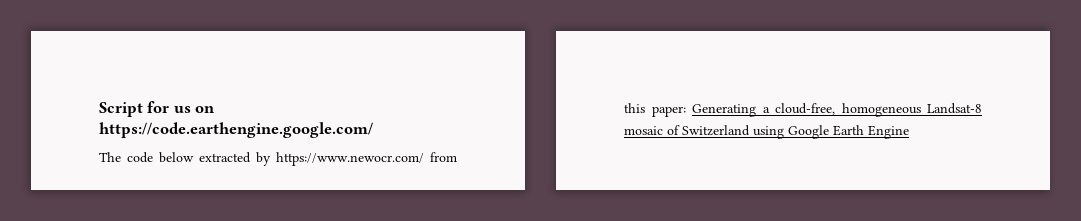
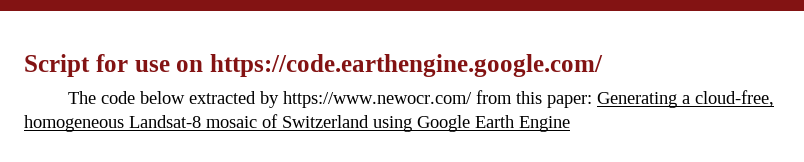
[173,106,191,113] us -> [134,60,170,72] use

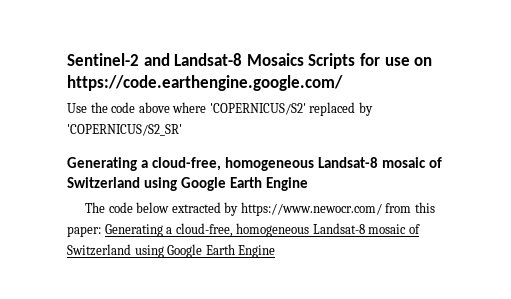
[24,54,90,77] Script -> [67,53,356,69] Sentinel-2 and Landsat-8 Mosaics Scripts
(603, 65) none -> [67,102,373,116] [67,124,182,136] [67,157,443,171] [67,177,309,191] // Use the code above where 'COPERNICUS/S2' replaced by 'COPERNICUS/S2_SR' // Generating a cloud-free, homogeneous Landsat-8 mosaic of Switzerland using Google Earth Engine

